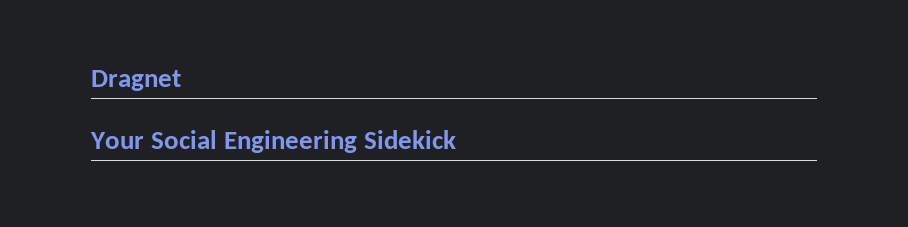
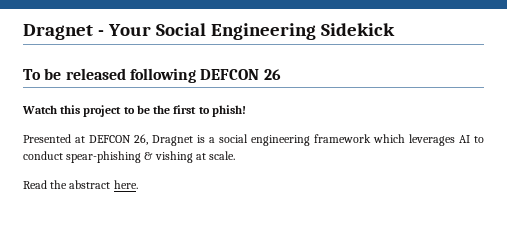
[91,70,181,91] Dragnet // -> [23,24,104,40] Dragnet -
(457, 139) none -> [23,68,281,83] [22,105,246,117] [23,134,484,146] [23,151,236,163] [23,180,138,189] // To be released following DEFCON 26 // Watch this project to be the first to phish! // Presented at DEFCON 26, Dragnet is a social engineering framework which leverages AI to conduct spear-phishing & vishing at scale. // Read the abstract here.

